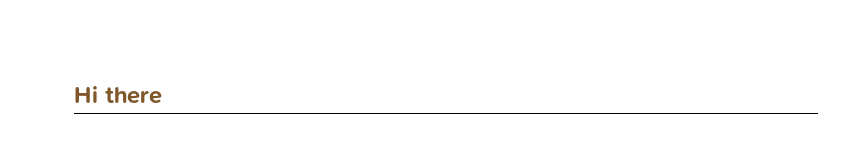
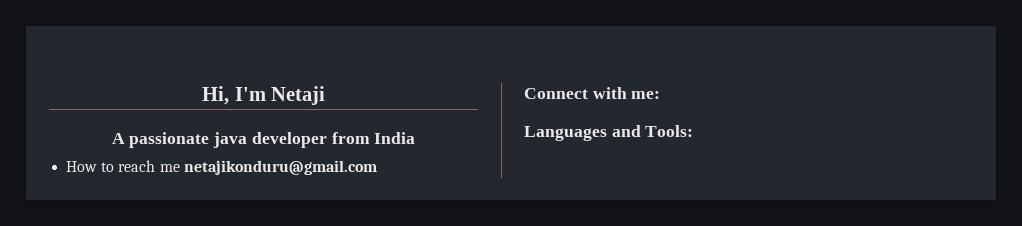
[74,86,162,104] Hi there -> [201,86,326,105] [111,132,416,148] [66,160,377,175] [524,87,661,99] [524,125,694,141] Hi, I'm Netaji // A passionate java developer from India // How to reach me netajikonduru@gmail.com // Connect with me: // Languages and Tools:

